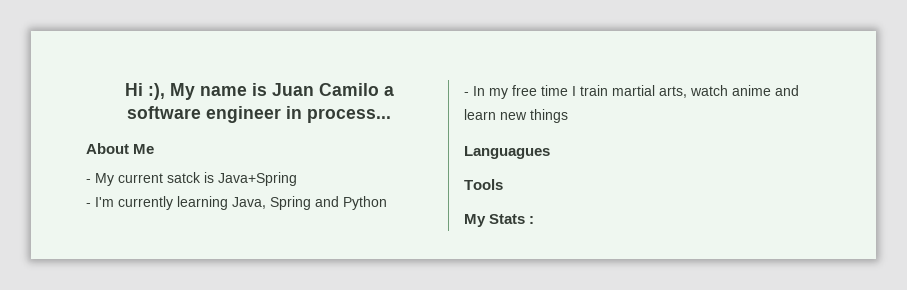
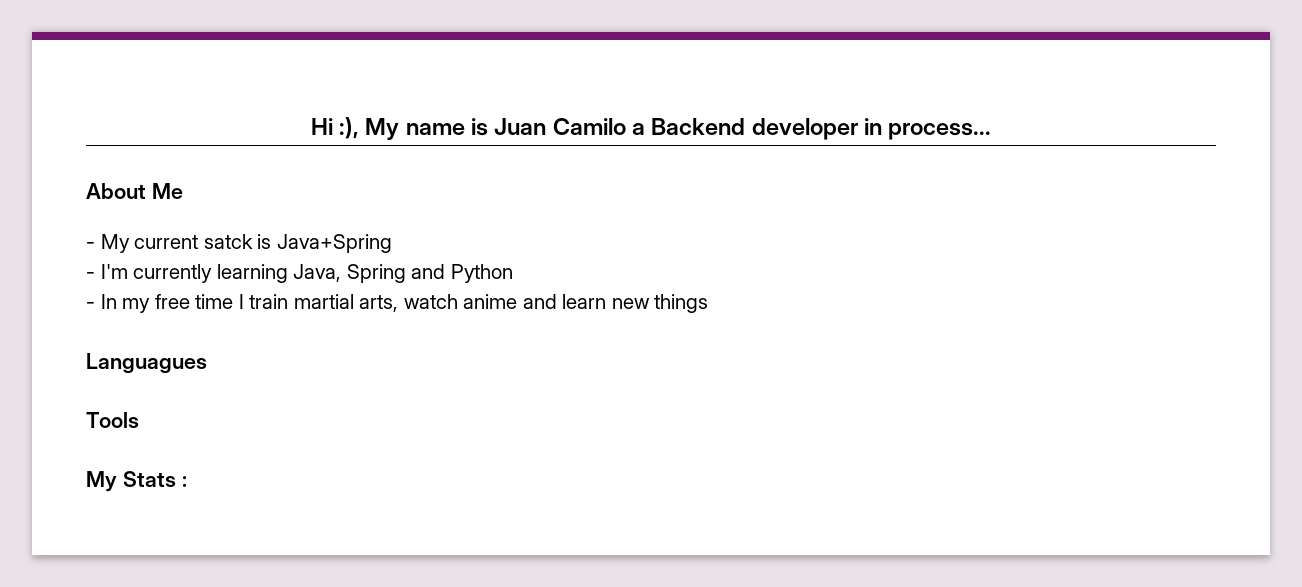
[127,106,281,123] software engineer -> [651,118,858,140] Backend developer

